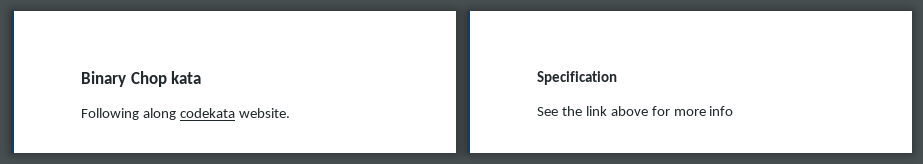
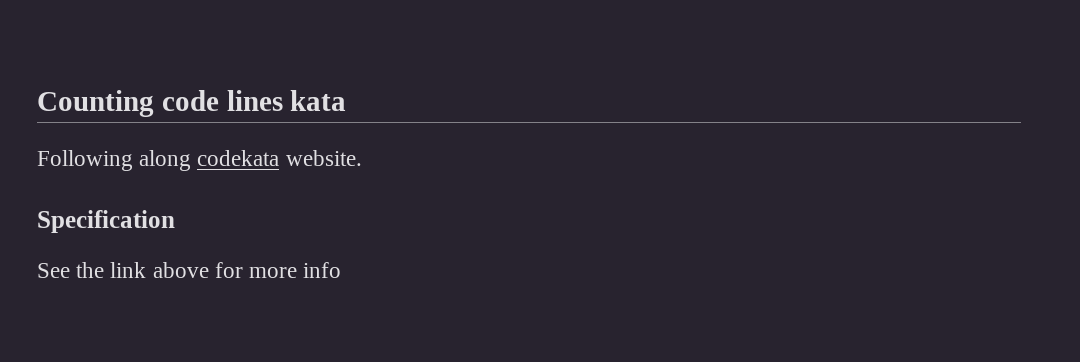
[81,71,167,87] Binary Chop -> [37,90,283,117] Counting code lines

